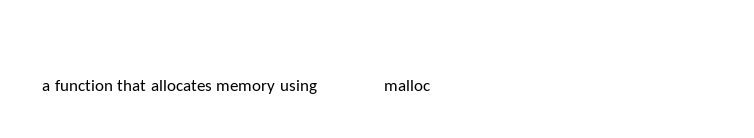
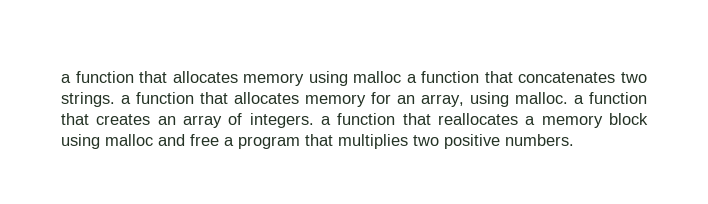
(430, 85) none -> [406,71,647,83] [61,92,647,107] [61,113,648,128] [61,134,574,149] a function that concatenates two strings. a function that allocates memory for an array, using malloc. a function that creates an array of integers. a function that reallocates a memory block using malloc and free a program that multiplies two positive numbers.

